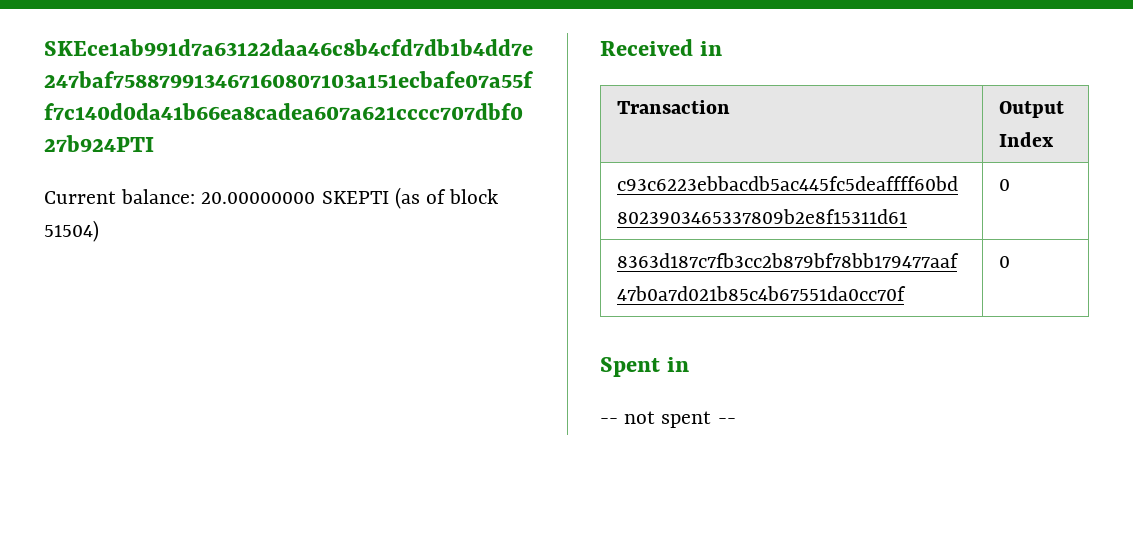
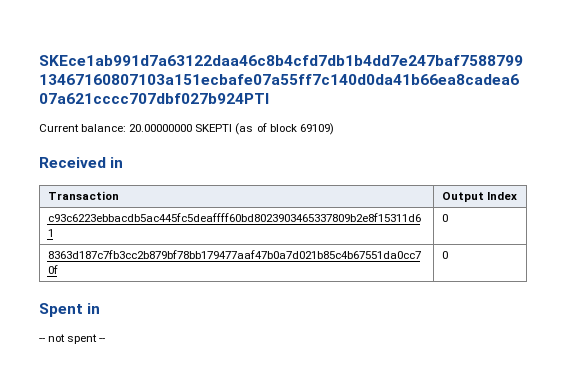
[44,220,99,242] 51504) -> [299,123,334,135] 69109)

